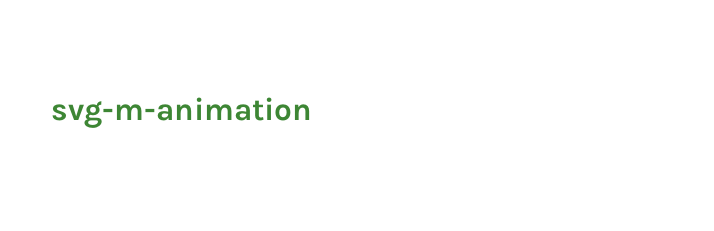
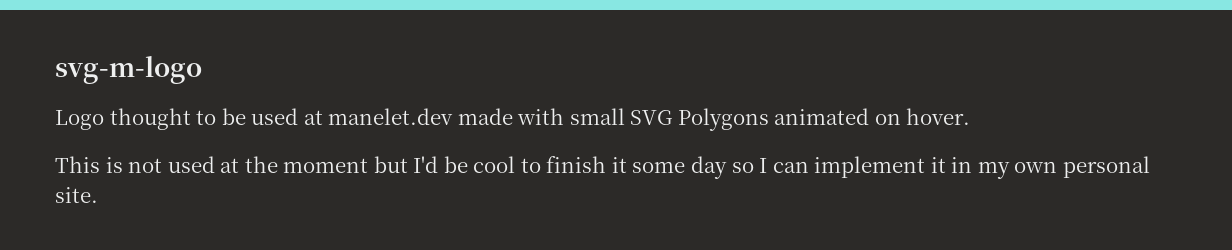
[51,97,312,128] svg-m-animation -> [55,56,202,84] [55,108,971,131] [55,156,1150,179] [55,187,98,203] svg-m-logo // Logo thought to be used at manelet.dev made with small SVG Polygons animated on hover. // This is not used at the moment but I'd be cool to finish it some day so I can implement it in my own personal site.

